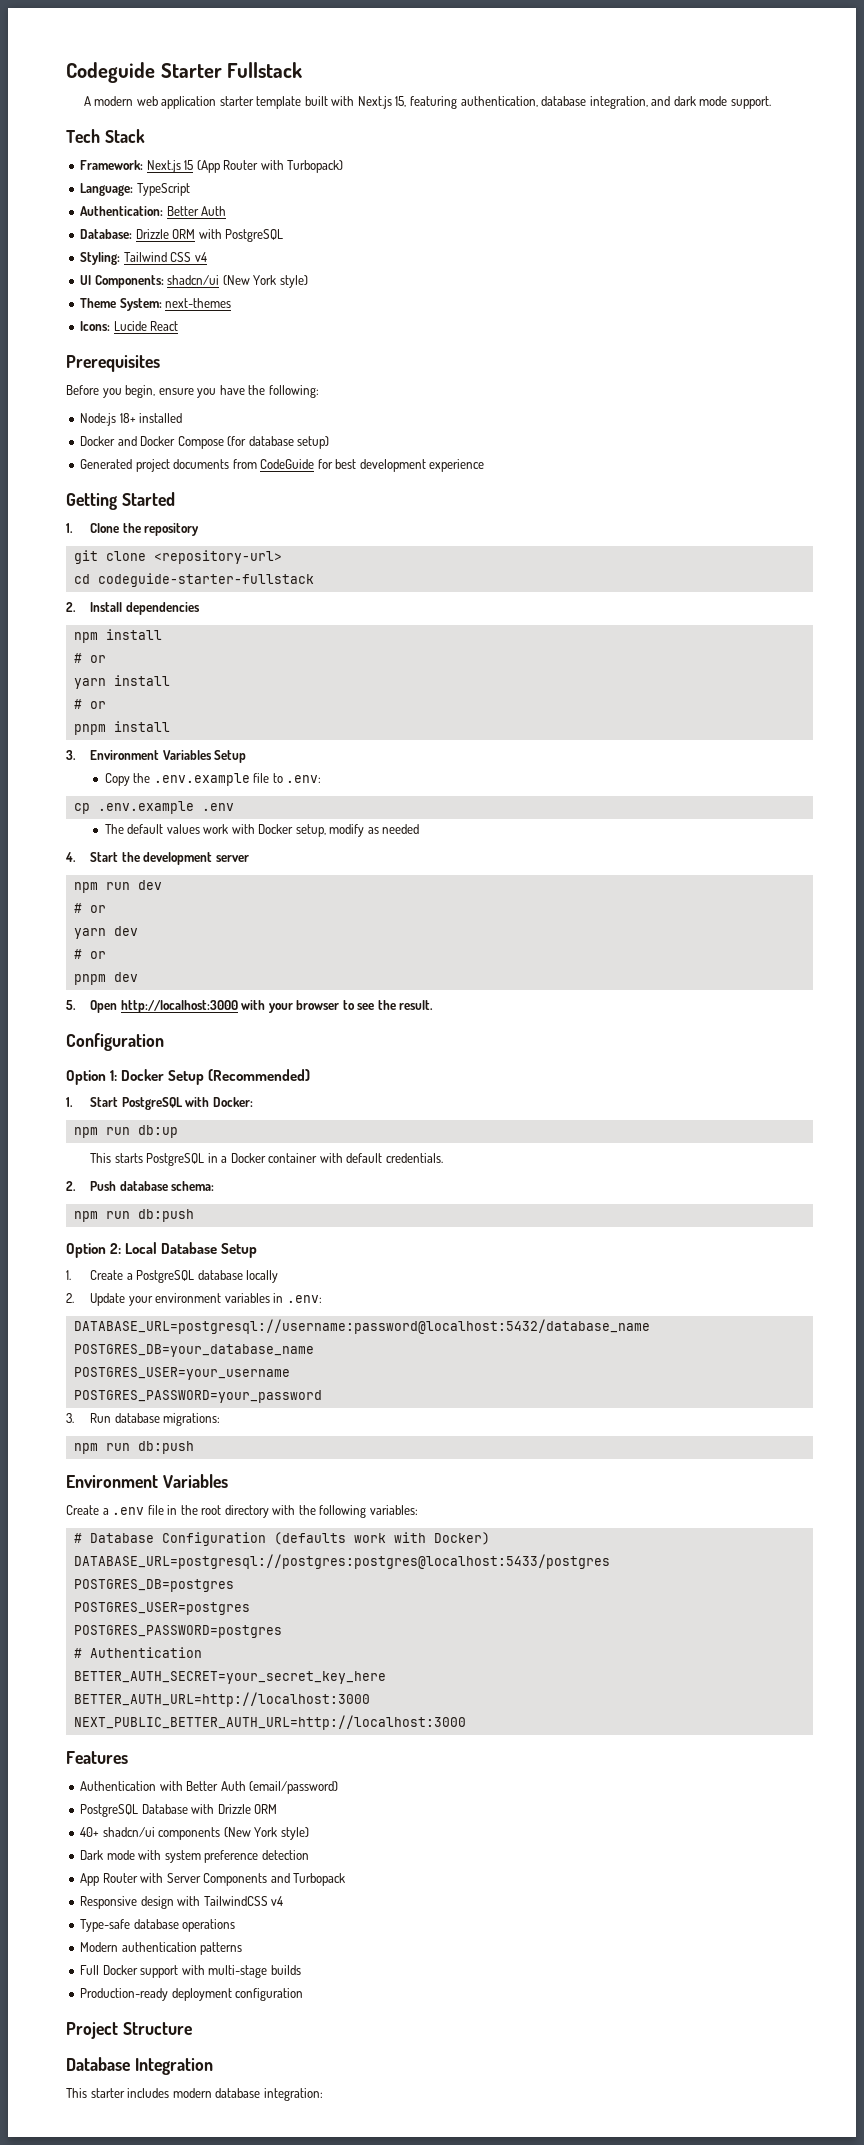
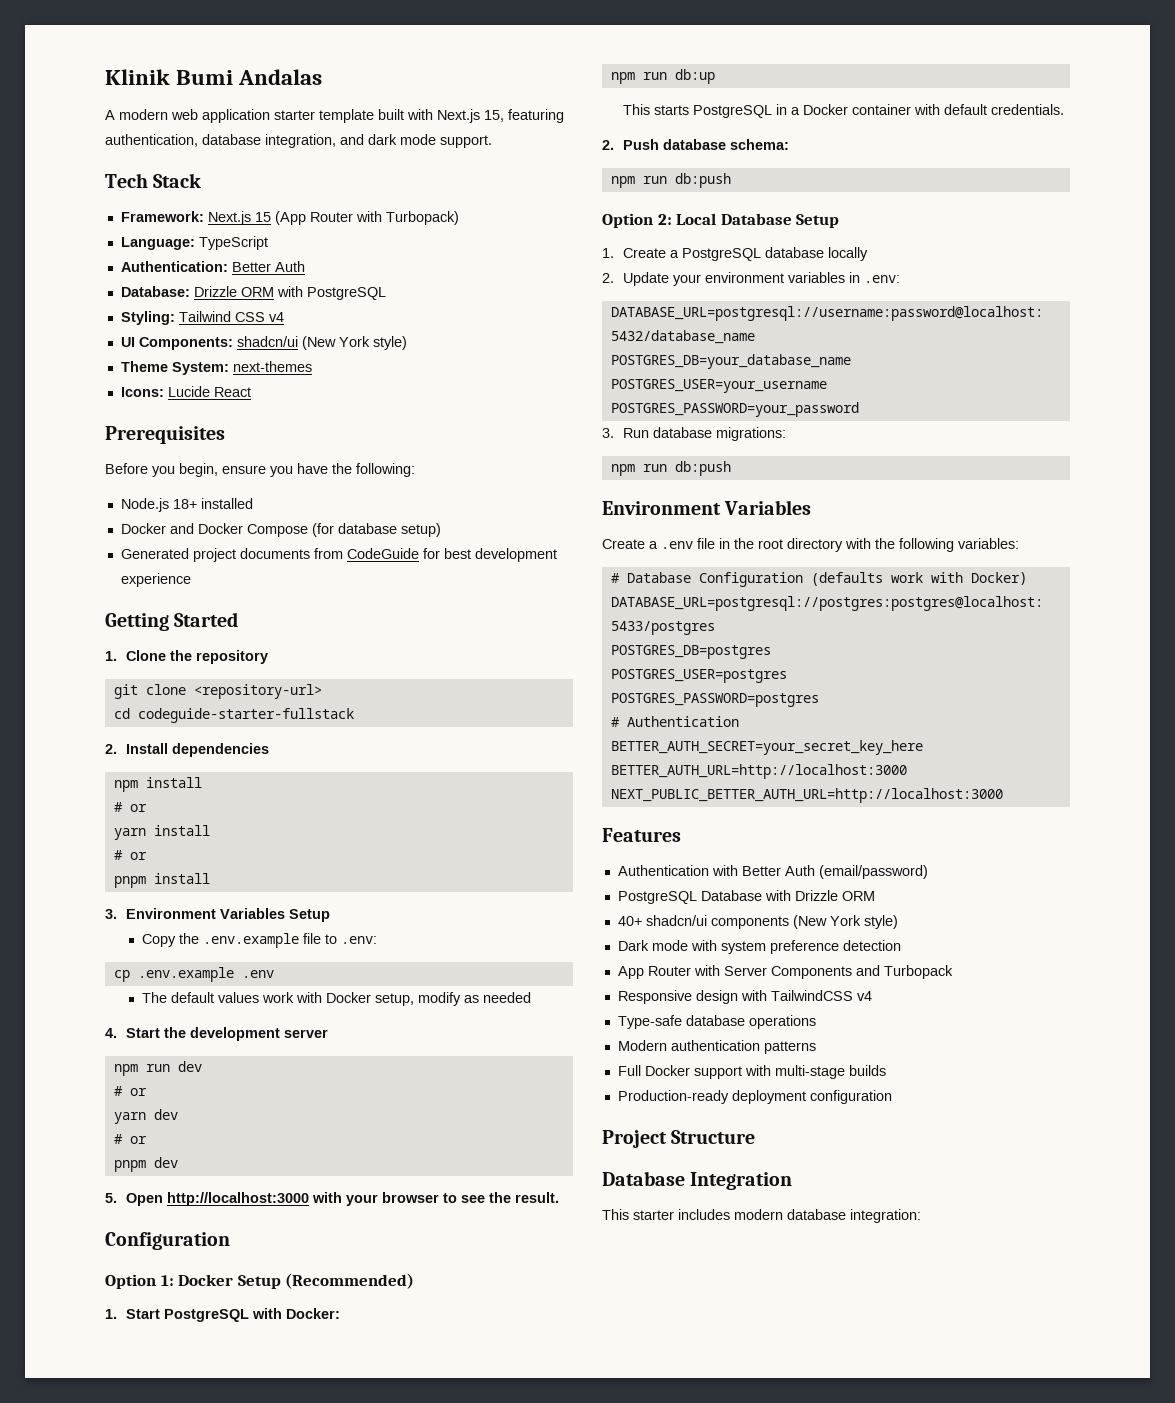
[66,62,303,83] Codeguide Starter Fullstack -> [105,69,323,85] Klinik Bumi Andalas

